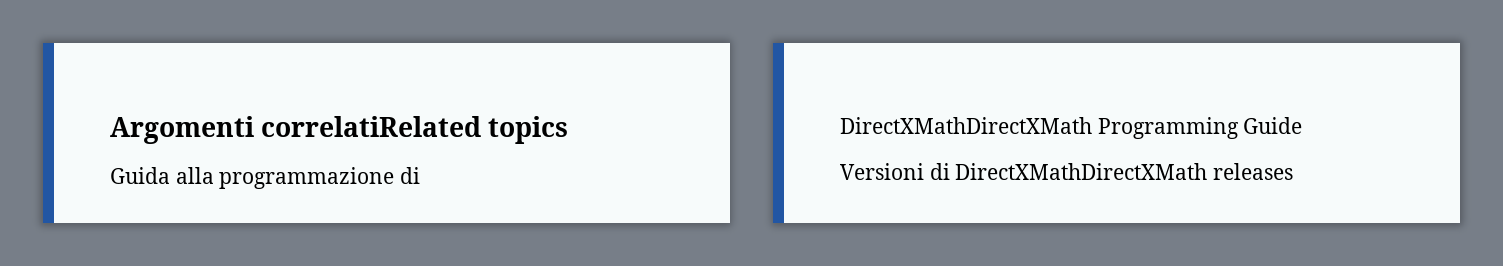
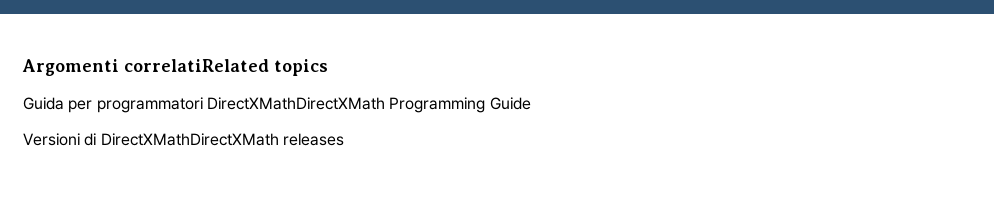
[175,167,421,189] alla programmazione di -> [68,97,203,113] per programmatori

